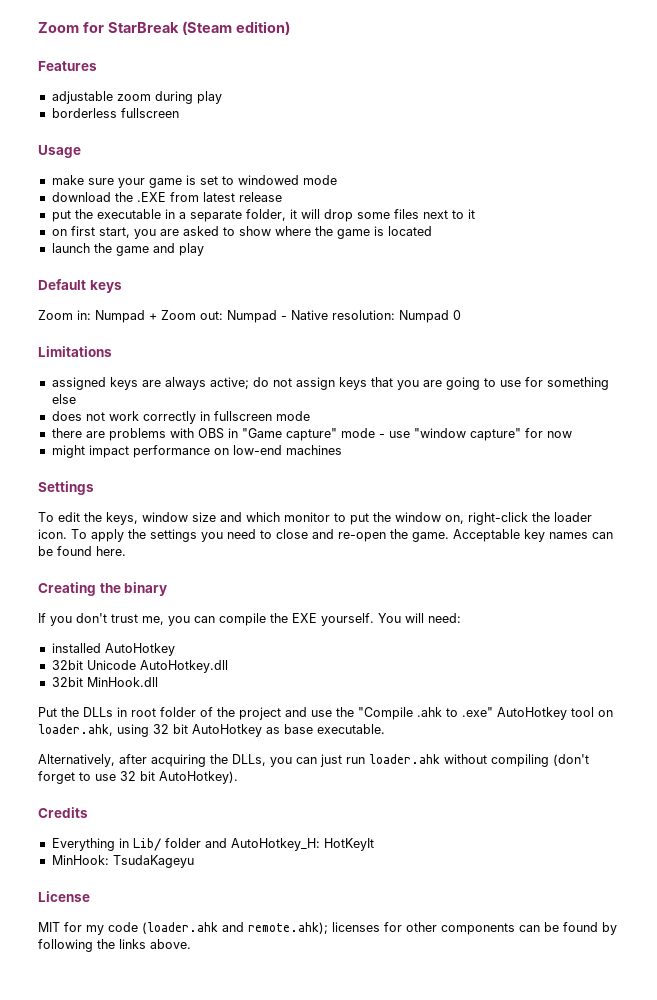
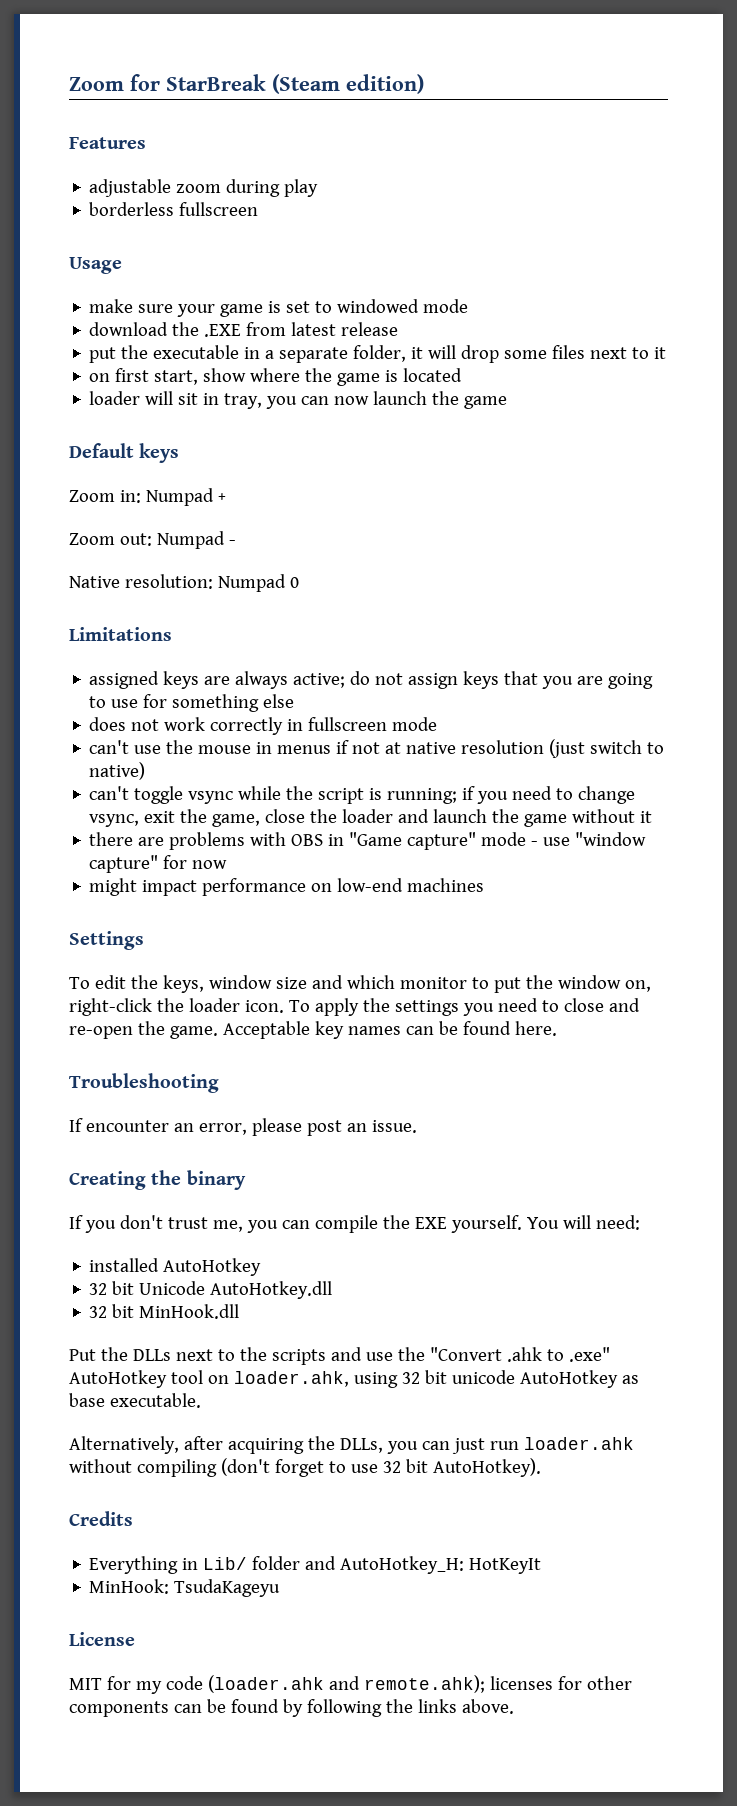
[133,226,235,239] you are asked to -> (199, 377) none
[51,243,204,256] launch the game and play -> [89,391,508,409] loader will sit in tray, you can now launch the game
(157, 316) none -> (226, 497) //
(287, 318) none -> (236, 542) //
(310, 416) none -> [89,739,665,758] [89,762,146,780] [89,786,636,804] [89,809,653,827] // can't use the mouse in menus if not at native resolution (just switch to native) // can't toggle vsync while the script is running; if you need to change vsync, exit the game, close the loader and launch the game without it
(126, 551) none -> [69,1073,219,1093] [69,1118,417,1136] // Troubleshooting // If encounter an error, please post an issue.
[51,660,83,670] 32bit -> [89,1281,135,1295] 32 bit
[51,677,83,687] 32bit -> [89,1304,135,1318] 32 bit
[117,707,281,720] in root folder of the project -> [175,1347,326,1365] next to the scripts
[358,707,413,720] "Compile -> [429,1347,502,1361] "Convert
(188, 729) none -> [451,1370,515,1384] unicode

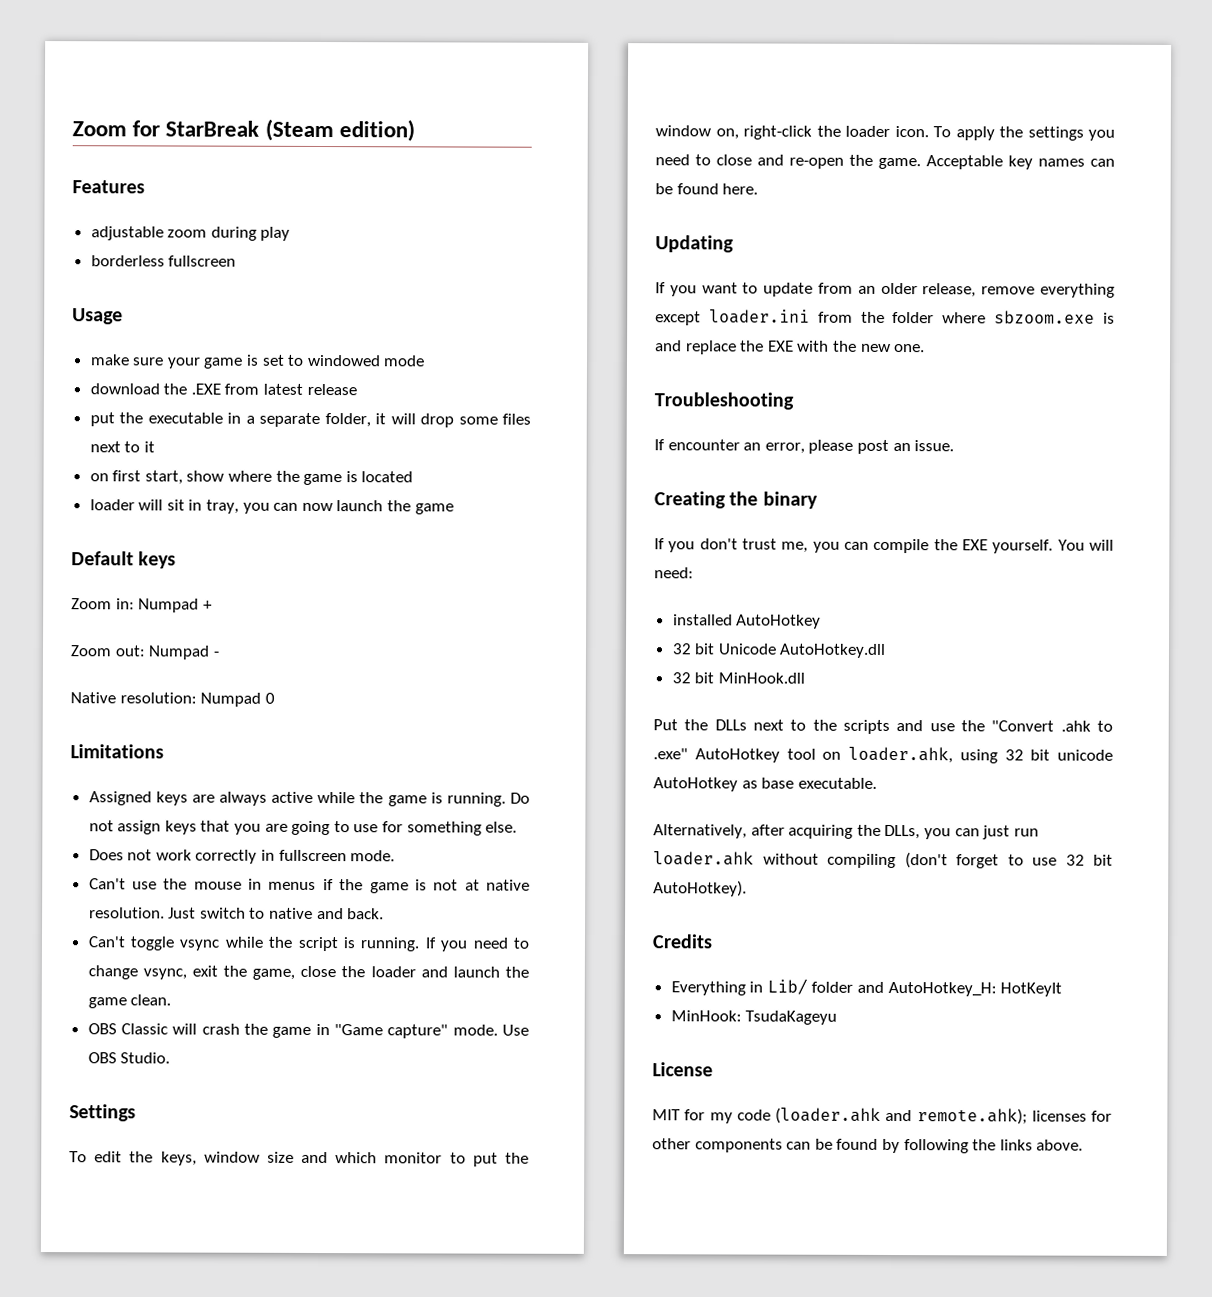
[89,671,160,689] assigned -> [88,791,152,806] Assigned
[293,671,371,688] active; do -> [271,791,530,807] active while the game is running. Do
[263,694,295,708] [89,717,127,731] else // does -> [485,821,518,833] [88,849,124,861] else. // Does
[392,717,438,731] [89,740,130,754] mode // can't -> [350,850,396,862] [88,878,126,890] mode. // Can't
[352,739,665,758] [89,762,146,780] [89,786,130,800] not at native resolution (just switch to native) // can't -> [339,879,530,894] [88,907,385,920] [87,936,125,948] the game is not at native resolution. Just switch to native and back. // Can't
[387,786,476,804] running; if -> [360,937,436,952] running. If
[572,809,653,823] [89,832,647,850] [89,855,228,873] [89,878,485,896] without it // there are problems with OBS in "Game capture" mode - use "window capture" for now // might impact performance on low-end machines -> [130,994,172,1006] [87,1023,529,1039] [87,1052,171,1064] clean. // OBS Classic will crash the game in "Game capture" mode. Use OBS Studio.
(557, 1028) none -> [655,235,734,253] [655,282,1115,298] [655,309,1115,326] [655,340,926,355] // Updating // If you want to update from an older release, remove everything except loader.ini from the folder where sbzoom.exe is and replace the EXE with the new one.

